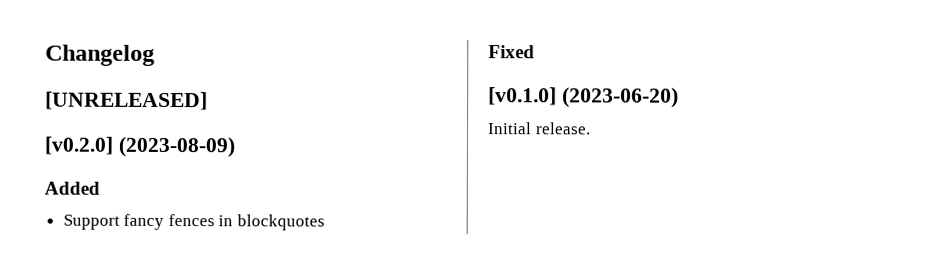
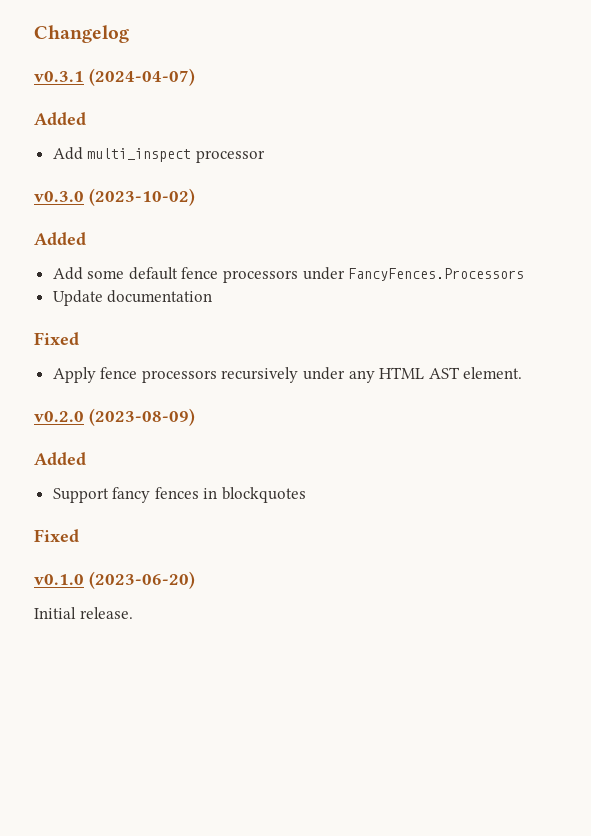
[45,91,208,111] [44,136,113,155] [UNRELEASED] // [v0.2.0] -> [34,68,195,86] [34,112,86,125] [52,147,265,163] [34,188,195,206] [34,232,86,245] [52,267,525,283] [52,290,213,306] [34,332,79,345] [52,367,523,383] [34,411,84,422] v0.3.1 (2024-04-07) // Added // Add multi_inspect processor // v0.3.0 (2023-10-02) // Added // Add some default fence processors under FancyFences.Processors // Update documentation // Fixed // Apply fence processors recursively under any HTML AST element. // v0.2.0
[488,87,557,106] [v0.1.0] -> [34,574,84,585] v0.1.0

